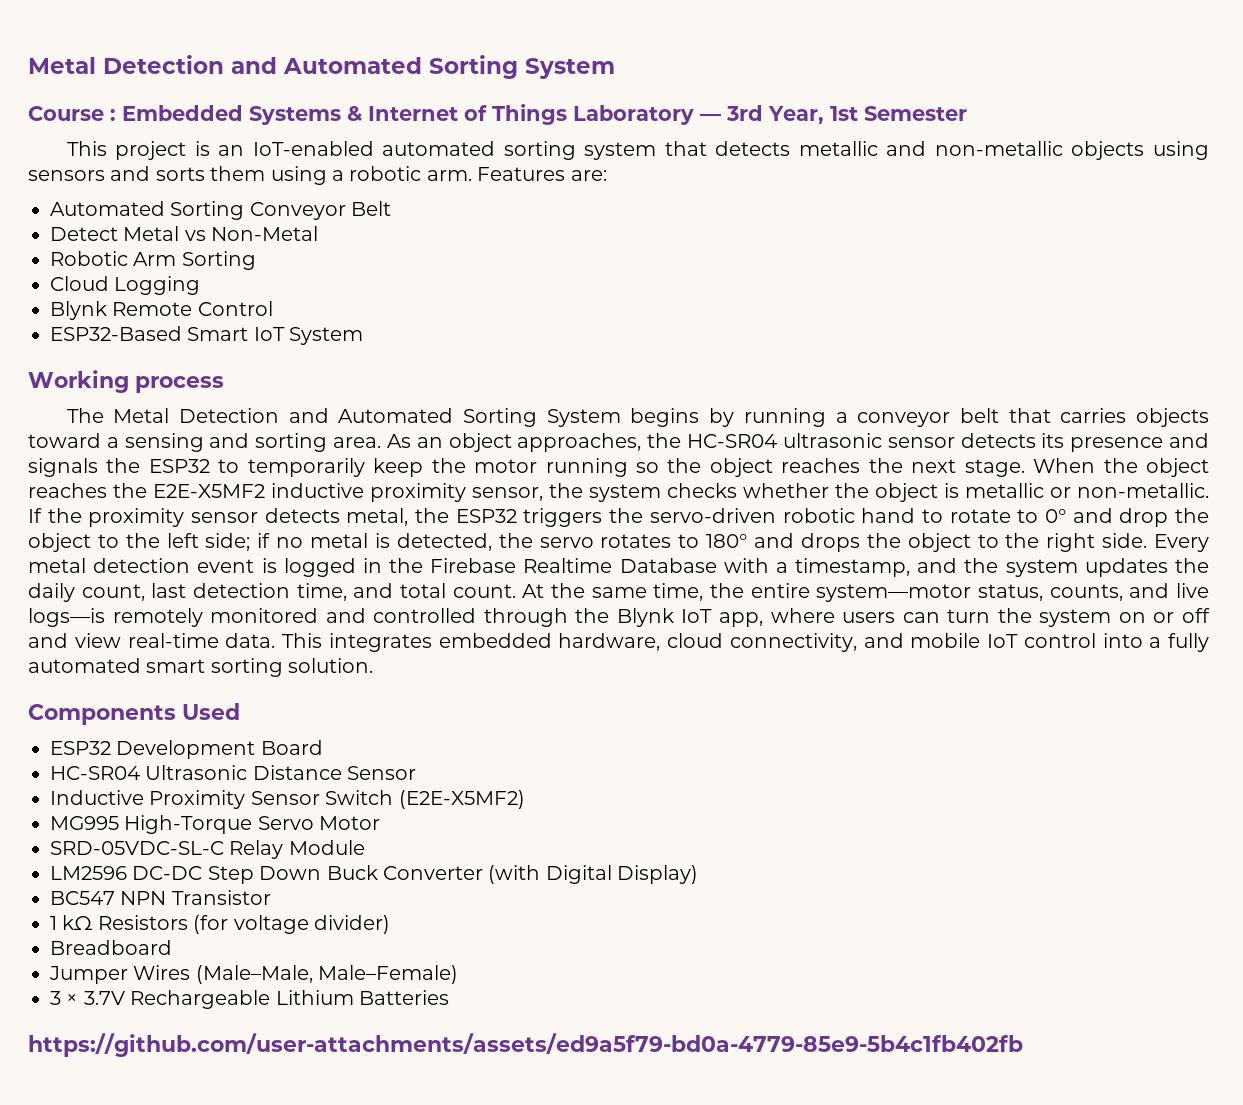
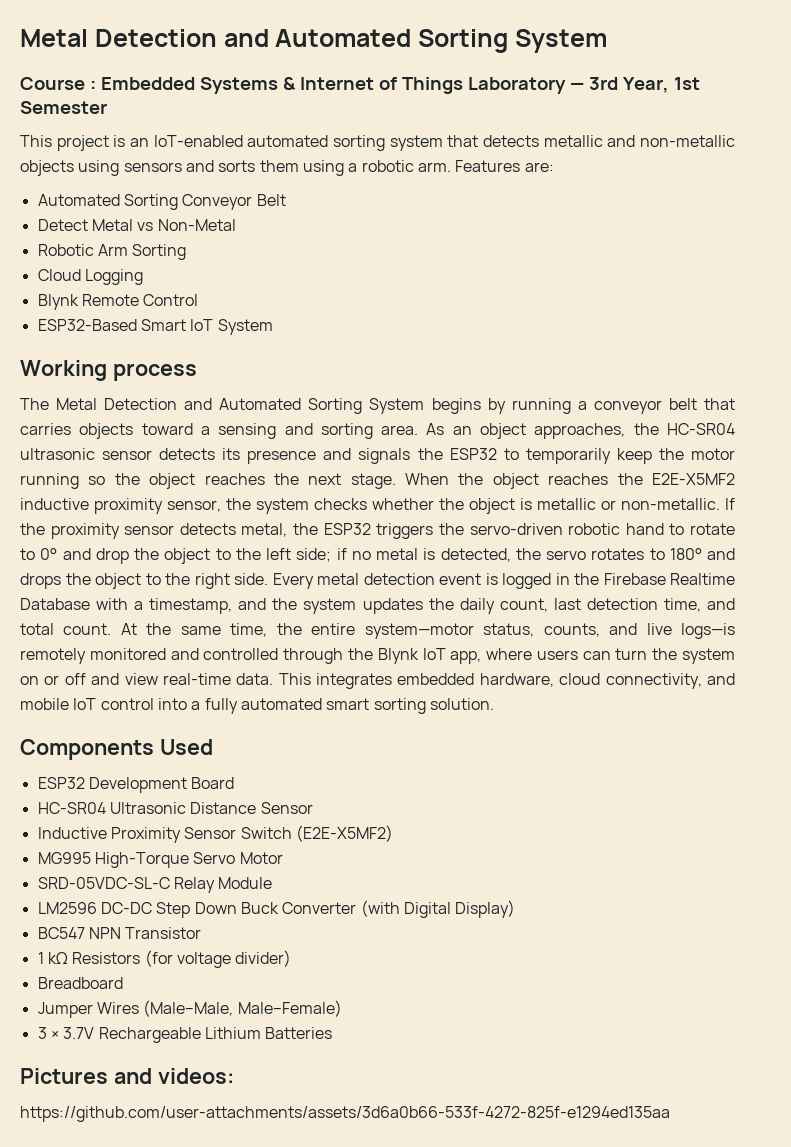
[28,1033,1023,1057] https://github.com/user-attachments/assets/ed9a5f79-bd0a-4779-85e9-5b4c1fb402fb -> [20,1068,234,1084] [20,1106,670,1122] Pictures and videos: // https://github.com/user-attachments/assets/3d6a0b66-533f-4272-825f-e1294ed135aa

